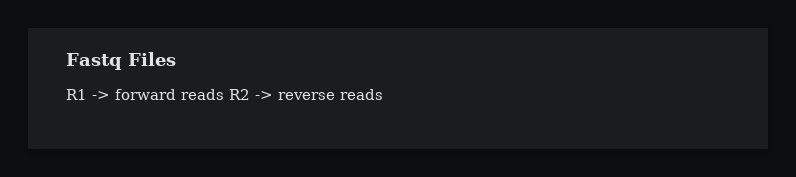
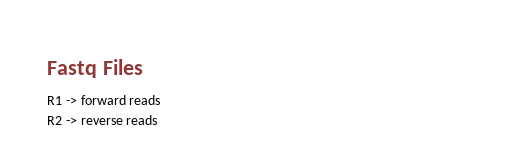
(224, 94) none -> (161, 100) //

